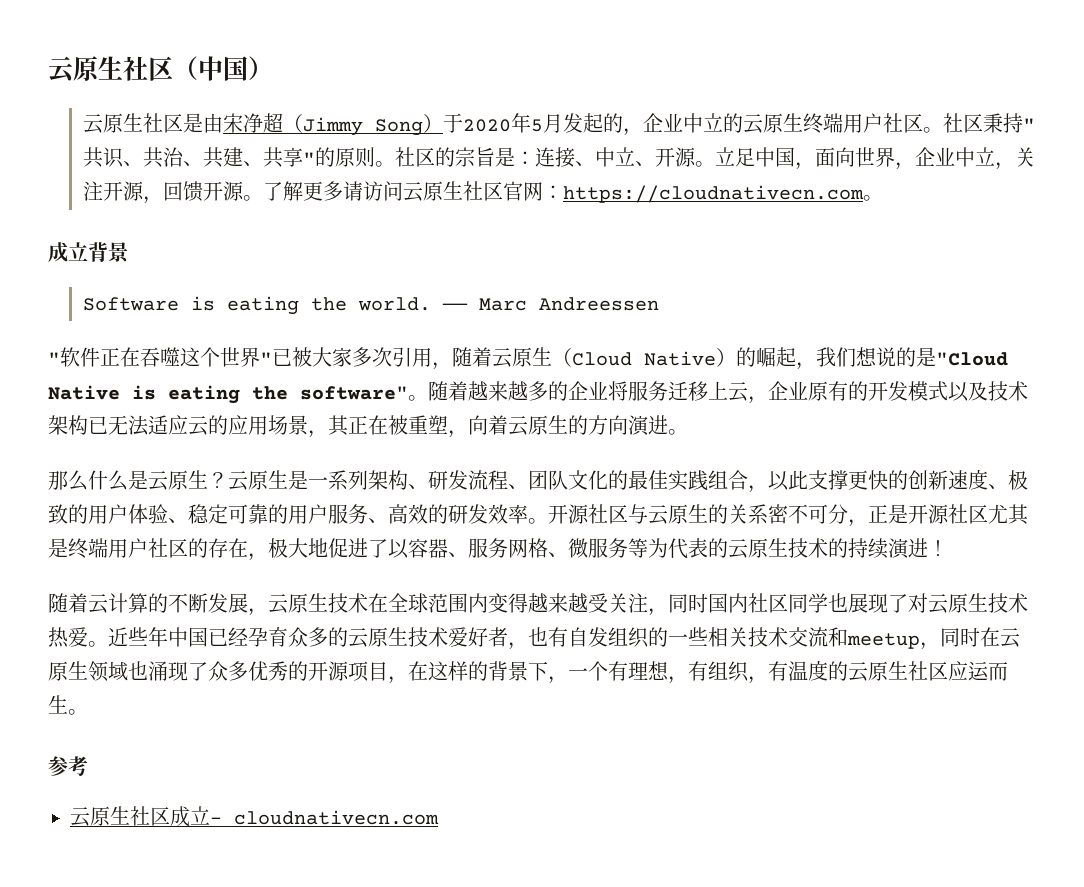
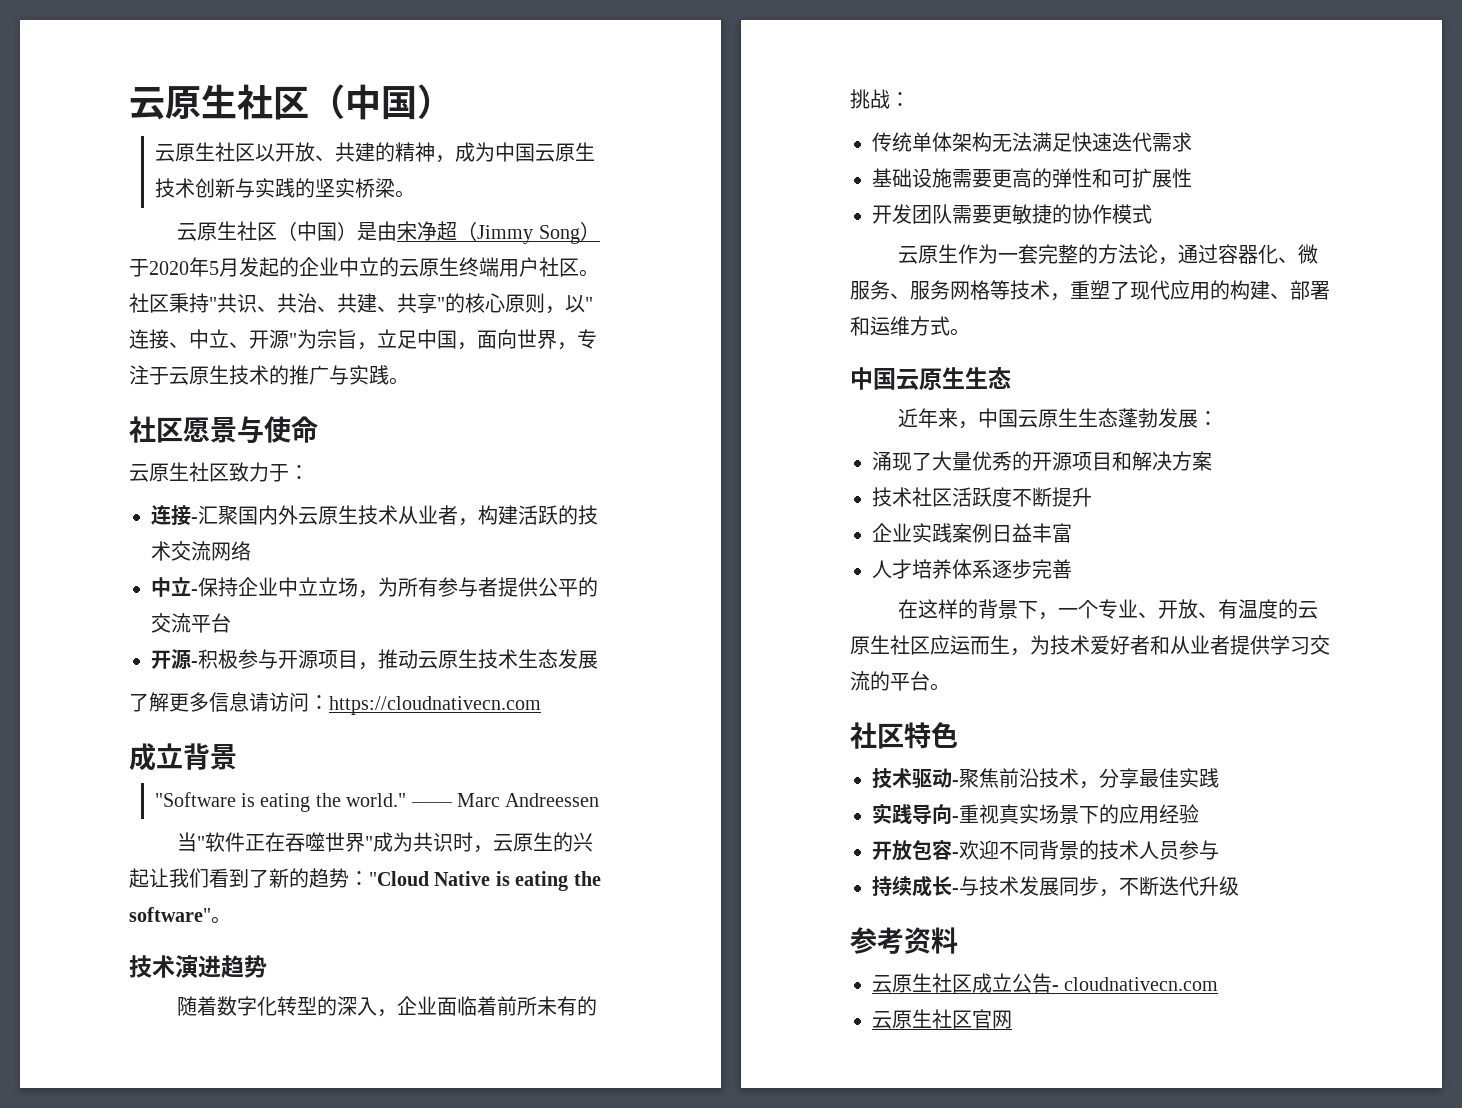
(183, 123) none -> [254,142,595,163] [154,178,415,198] [177,221,358,241] 以开放、共建的精神，成为中国云原生技术创新与实践的坚实桥梁。 // 云原生社区（中国）
[622,128,643,136] ， -> (299, 267) none
[334,147,535,167] 原则。社区的宗旨是： -> [465,293,593,314] 核心原则，以"
[694,161,715,167] 。 -> [289,329,377,350] "为宗旨，
[914,147,1035,170] [82,181,543,204] 企业中立，关注开源，回馈开源。了解更多请访问云原生社区官网 -> [577,329,597,349] [129,365,409,385] [129,416,318,444] [129,462,309,482] [151,505,598,526] [151,541,251,561] [151,577,598,598] [151,613,231,633] [151,649,598,670] [129,692,309,712] 专注于云原生技术的推广与实践。 // 社区愿景与使命 // 云原生社区致力于： // 连接-汇聚国内外云原生技术从业者，构建活跃的技术交流网络 // 中立-保持企业中立立场，为所有参与者提供公平的交流平台 // 开源-积极参与开源项目，推动云原生技术生态发展 // 了解更多信息请访问
[862,195,883,201] 。 -> (541, 705) none
[82,296,431,315] Software is eating the world. -> [154,792,407,812] "Software is eating the world."
(659, 304) none -> [177,832,198,852] 当
[180,347,220,367] 这个 -> (326, 841) none
[272,347,936,370] 已被大家多次引用，随着云原生（Cloud Native）的崛起，我们想说的是 -> [373,832,594,853] [129,868,369,888] 成为共识时，云原生的兴起让我们看到了新的趋势：
[428,381,1028,404] [48,415,688,438] [48,469,1028,493] [48,504,1029,527] [48,538,948,561] [48,593,1028,616] [48,627,1020,650] [48,661,408,684] 随着越来越多的企业将服务迁移上云，企业原有的开发模式以及技术架构已无法适应云的应用场景，其正在被重塑，向着云原生的方向演进。 // 那么什么是云原生？云原生是一系列架构、研发流程、团队文化的最佳实践组合，以此支撑更快的创新速度、极致的用户体验、稳定可靠的用户服务、高效的研发效率。开源社区与云原生的关系密不可分，正是开源社区尤其是终端用户社区的存在，极大地促进了以容器、服务网格、微服务等为代表的云原生技术的持续演进！ // 随着云计算的不断发展，云原生技术在全球范围内变得越来越受关注，同时国内社区同学也展现了对云原生技术热爱。近些年中国已经孕育众多的云原生技术爱好者，也有自发组织的一些相关技术交流和meetup，同时在云原生领域也涌现了众多优秀的开源项目， -> [129,955,267,978] [177,996,598,1017] [850,89,910,109] [872,132,1192,152] [872,168,1192,188] [872,204,1152,225] [898,244,1319,265] [850,280,1330,301] [850,316,970,336] [850,367,1011,390] [898,408,1219,429] [872,451,1212,471] [872,487,1092,507] [872,523,1072,543] [872,559,1072,579] // 技术演进趋势 // 随着数字化转型的深入，企业面临着前所未有的挑战： // 传统单体架构无法满足快速迭代需求 // 基础设施需要更高的弹性和可扩展性 // 开发团队需要更敏捷的协作模式 // 云原生作为一套完整的方法论，通过容器化、微服务、服务网格等技术，重塑了现代应用的构建、部署和运维方式。 // 中国云原生生态 // 近年来，中国云原生生态蓬勃发展： // 涌现了大量优秀的开源项目和解决方案 // 技术社区活跃度不断提升 // 企业实践案例日益丰富 // 人才培养体系逐步完善 //
[608,661,768,684] 有理想，有组织， -> [1098,599,1219,619] 专业、开放、
[68,709,88,715] 。 -> [1010,635,1330,656] [850,671,950,691] [850,722,958,749] [872,768,1219,789] [872,803,1199,824] [872,840,1219,861] [872,875,1239,897] ，为技术爱好者和从业者提供学习交流的平台。 // 社区特色 // 技术驱动-聚焦前沿技术，分享最佳实践 // 实践导向-重视真实场景下的应用经验 // 开放包容-欢迎不同背景的技术人员参与 // 持续成长-与技术发展同步，不断迭代升级
(88, 766) none -> [904,927,958,954] 资料
(210, 815) none -> [1012,973,1052,993] 公告
(439, 817) none -> [872,1009,1012,1029] // 云原生社区官网

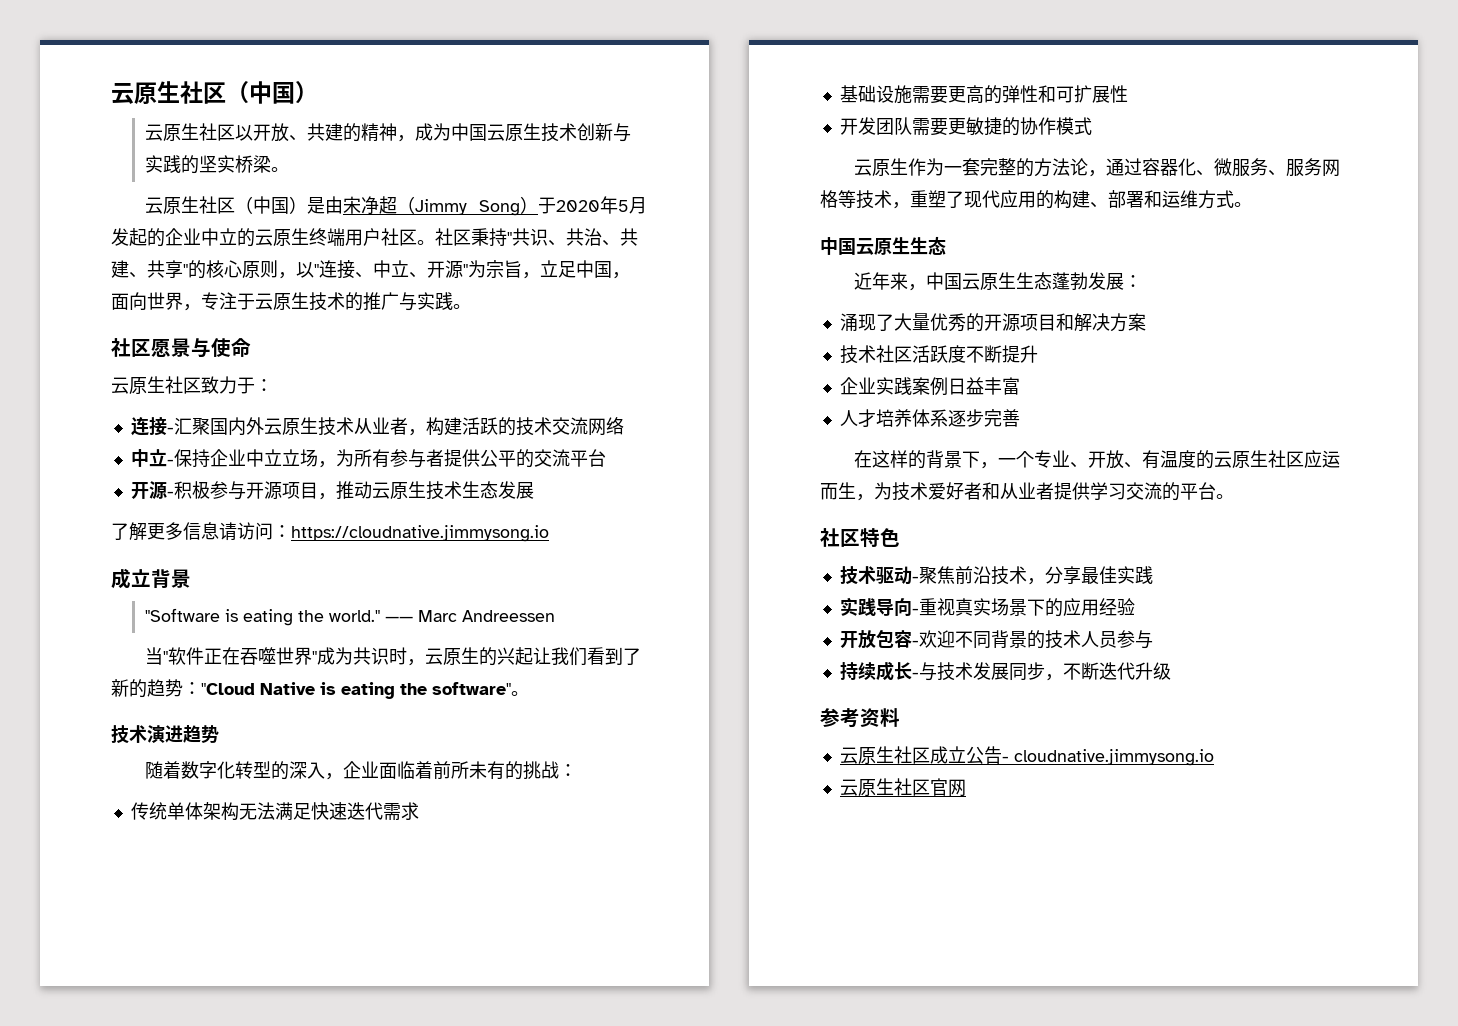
[329,696,541,715] https://cloudnativecn.com -> [291,525,549,542] https://cloudnative.jimmysong.io
[1064,977,1219,991] cloudnativecn.com -> [1013,749,1214,766] cloudnative.jimmysong.io

